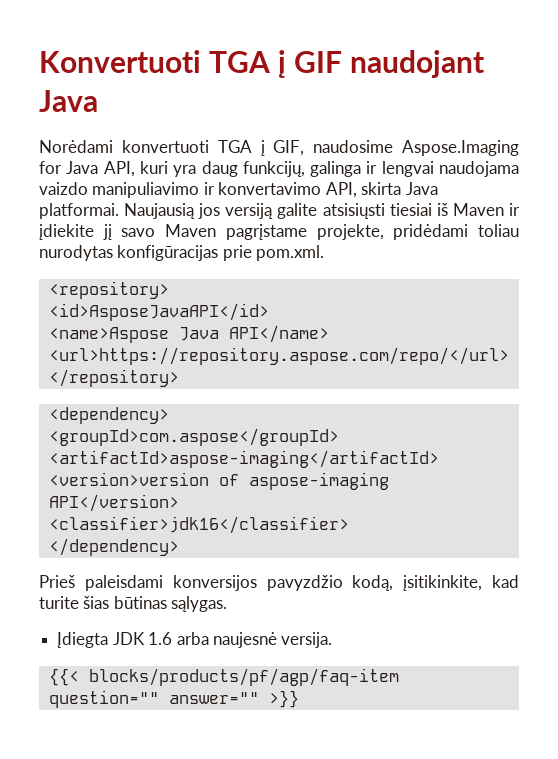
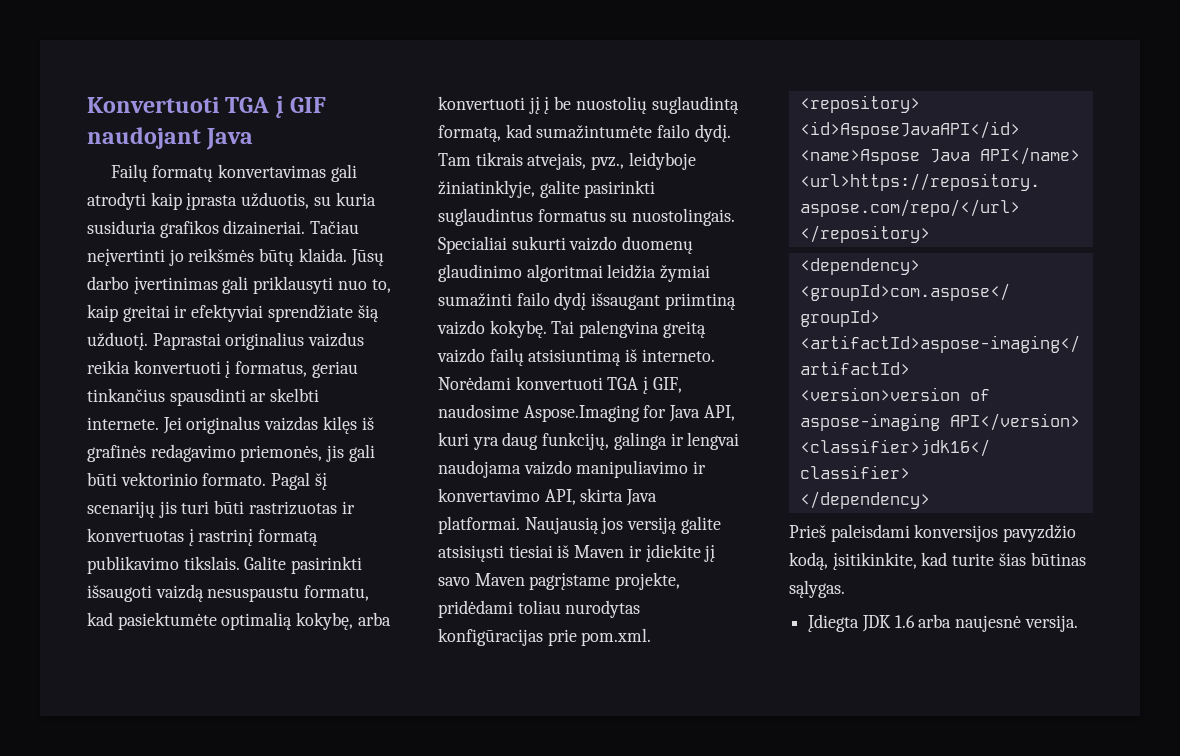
(98, 101) none -> [110,164,357,182] [87,192,376,210] [87,220,360,238] [87,248,384,266] [87,276,391,294] [87,304,379,322] [87,332,365,350] [87,360,358,378] [87,388,320,406] [87,416,374,434] [87,444,375,462] [87,472,327,490] [87,500,355,518] [87,528,319,546] [87,556,363,574] [87,584,370,602] [87,612,391,630] [438,96,739,114] [438,124,731,142] [438,152,696,170] [438,180,656,198] [438,208,736,226] [438,236,694,254] [438,264,711,282] [438,292,736,310] [437,320,706,338] [437,348,715,366] Failų formatų konvertavimas gali atrodyti kaip įprasta užduotis, su kuria susiduria grafikos dizaineriai. Tačiau neįvertinti jo reikšmės būtų klaida. Jūsų darbo įvertinimas gali priklausyti nuo to, kaip greitai ir efektyviai sprendžiate šią užduotį. Paprastai originalius vaizdus reikia konvertuoti į formatus, geriau tinkančius spausdinti ar skelbti internete. Jei originalus vaizdas kilęs iš grafinės redagavimo priemonės, jis gali būti vektorinio formato. Pagal šį scenarijų jis turi būti rastrizuotas ir konvertuotas į rastrinį formatą publikavimo tikslais. Galite pasirinkti išsaugoti vaizdą nesuspaustu formatu, kad pasiektumėte optimalią kokybę, arba konvertuoti jį į be nuostolių suglaudintą formatą, kad sumažintumėte failo dydį. Tam tikrais atvejais, pvz., leidyboje žiniatinklyje, galite pasirinkti suglaudintus formatus su nuostolingais. Specialiai sukurti vaizdo duomenų glaudinimo algoritmai leidžia žymiai sumažinti failo dydį išsaugant priimtiną vaizdo kokybę. Tai palengvina greitą vaizdo failų atsisiuntimą iš interneto.
[48,668,399,686] [48,690,299,708] // {{< blocks/products/pf/agp/faq-item question="" answer="" >}} -> (1078, 623) none

